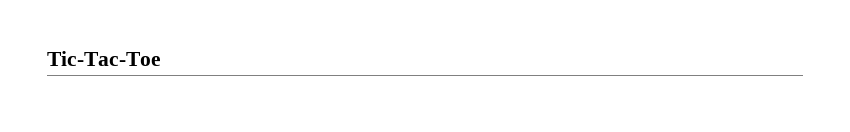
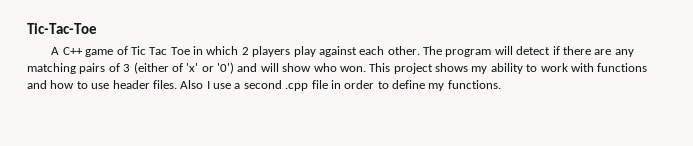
(161, 58) none -> [51,46,634,57] [27,62,648,74] [27,80,501,91] // A C++ game of Tic Tac Toe in which 2 players play against each other. The program will detect if there are any matching pairs of 3 (either of 'x' or '0') and will show who won. This project shows my ability to work with functions and how to use header files. Also I use a second .cpp file in order to define my functions.

